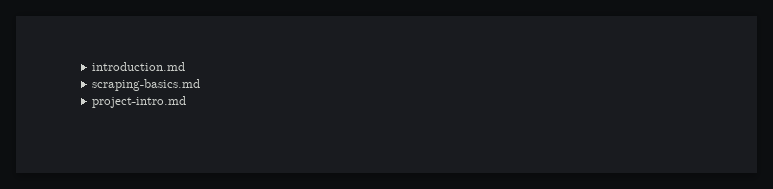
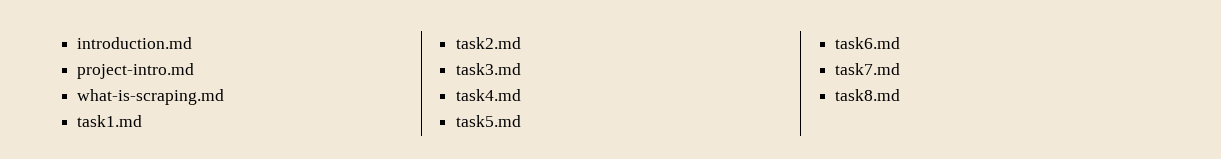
[92,79,201,91] [92,96,187,108] scraping-basics.md // project-intro.md -> [77,63,195,79] [77,89,225,105] [77,115,143,127] [456,37,522,49] [456,63,522,75] [456,89,522,101] [456,115,522,127] [835,37,901,49] [835,63,901,75] [835,89,901,101] project-intro.md // what-is-scraping.md // task1.md // task2.md // task3.md // task4.md // task5.md // task6.md // task7.md // task8.md

